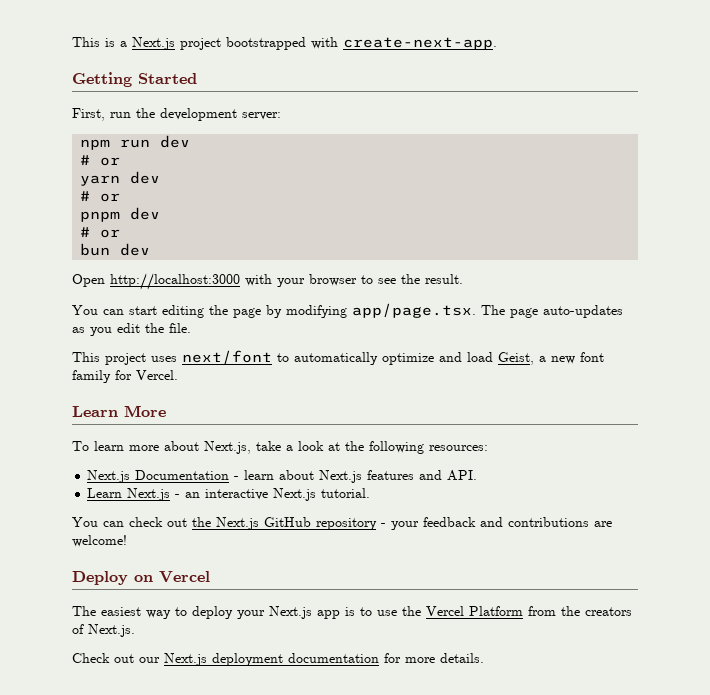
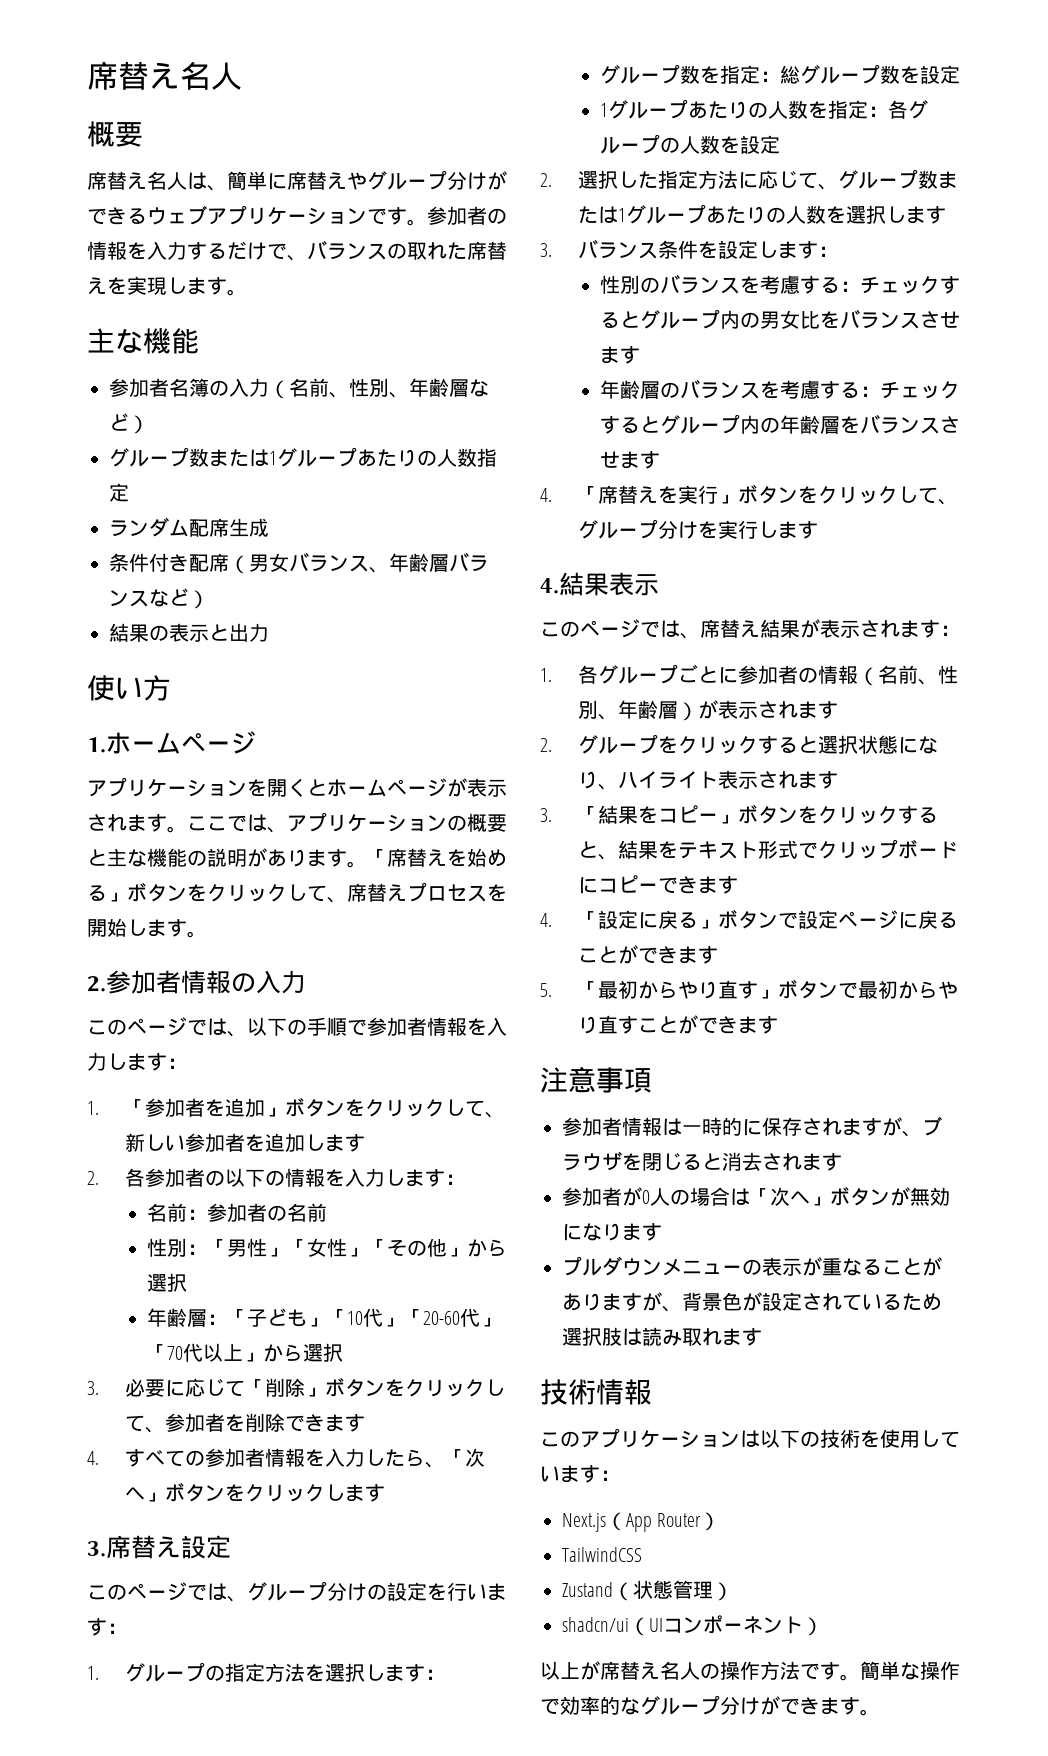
[72,37,497,50] [72,72,197,87] [72,108,281,121] [80,135,191,150] [80,155,121,166] [80,171,161,186] [80,191,121,202] [80,207,161,222] [80,227,121,238] [80,243,151,256] [72,273,463,290] [72,303,623,318] [72,323,191,336] [72,350,604,365] [72,370,178,383] [72,405,166,417] [72,441,488,454] [87,470,478,483] [87,488,371,501] [72,517,612,530] [72,535,127,547] [72,571,210,585] [72,606,632,619] [72,624,135,637] [72,653,484,666] This is a Next.js project bootstrapped with create-next-app. // Getting Started // First, run the development server: // npm run dev // # or // yarn dev // # or // pnpm dev // # or // bun dev // Open http://localhost:3000 with your browser to see the result. // You can start editing the page by modifying app/page.tsx. The page auto-updates as you edit the file. // This project uses next/font to automatically optimize and load Geist, a new font family for Vercel. // Learn More // To learn more about Next.js, take a look at the following resources: // Next.js Documentation - learn about Next.js features and API. // Learn Next.js - an interactive Next.js tutorial. // You can check out the Next.js GitHub repository - your feedback and contributions are welcome! // Deploy on Vercel // The easiest way to deploy your Next.js app is to use the Vercel Platform from the creators of Next.js. // Check out our Next.js deployment documentation for more details. -> [87,61,242,90] [87,121,143,147] [87,170,507,191] [87,205,507,226] [87,240,507,261] [87,276,247,296] [87,328,199,354] [109,378,489,399] [109,413,149,434] [109,447,497,467] [109,483,129,502] [109,517,269,537] [109,552,489,574] [109,588,209,609] [109,623,269,642] [87,675,171,701] [87,731,256,754] [87,777,507,797] [87,812,507,833] [87,848,507,868] [87,882,507,903] [87,918,207,938] [87,970,306,994] [87,1017,507,1037] [87,1052,187,1071] [87,1097,506,1118] [125,1133,366,1153] [87,1168,466,1188] [147,1203,328,1223] [147,1238,508,1257] [147,1273,188,1292] [147,1308,501,1327] [147,1343,344,1362] [87,1377,506,1397] [125,1413,366,1433] [87,1448,486,1468] [125,1482,386,1502] [87,1535,231,1559] [87,1581,507,1602] [87,1618,127,1636] [87,1662,446,1682] [600,64,961,84] [600,99,929,119] [600,134,781,154] [540,169,959,190] [578,204,947,224] [540,239,839,259] [600,274,961,294] [600,309,961,329] [600,346,641,364] [600,379,961,399] [600,414,961,434] [600,451,661,469] [540,484,959,505] [578,519,819,539] [540,572,659,596] [540,619,960,639] [540,664,959,686] [578,700,839,721] [540,734,939,754] [578,770,839,790] [540,804,939,824] [578,839,959,860] [578,875,739,894] [540,909,959,929] [578,945,719,964] [540,979,959,999] [578,1015,779,1034] [540,1067,652,1093] [562,1116,942,1137] [562,1151,842,1171] [562,1186,950,1207] [562,1223,662,1241] [562,1256,942,1276] [562,1292,942,1312] [562,1327,762,1346] [540,1379,652,1405] [540,1428,960,1448] [540,1465,620,1483] [562,1512,721,1532] [562,1547,642,1562] [562,1580,733,1601] [562,1615,823,1636] [540,1661,960,1681] [540,1695,880,1716] 席替え名人 // 概要 // 席替え名人は、簡単に席替えやグループ分けができるウェブアプリケーションです。参加者の情報を入力するだけで、バランスの取れた席替えを実現します。 // 主な機能 // 参加者名簿の入力（名前、性別、年齢層など） // グループ数または1グループあたりの人数指定 // ランダム配席生成 // 条件付き配席（男女バランス、年齢層バランスなど） // 結果の表示と出力 // 使い方 // 1.ホームページ // アプリケーションを開くとホームページが表示されます。ここでは、アプリケーションの概要と主な機能の説明があります。「席替えを始める」ボタンをクリックして、席替えプロセスを開始します。 // 2.参加者情報の入力 // このページでは、以下の手順で参加者情報を入力します： // 1.「参加者を追加」ボタンをクリックして、新しい参加者を追加します // 2.各参加者の以下の情報を入力します： // 名前：参加者の名前 // 性別：「男性」「女性」「その他」から選択 // 年齢層：「子ども」「10代」「20-60代」「70代以上」から選択 // 3.必要に応じて「削除」ボタンをクリックして、参加者を削除できます // 4.すべての参加者情報を入力したら、「次へ」ボタンをクリックします // 3.席替え設定 // このページでは、グループ分けの設定を行います： // 1.グループの指定方法を選択します： // グループ数を指定：総グループ数を設定 // 1グループあたりの人数を指定：各グループの人数を設定 // 2.選択した指定方法に応じて、グループ数または1グループあたりの人数を選択します // 3.バランス条件を設定します： // 性別のバランスを考慮する：チェックするとグループ内の男女比をバランスさせます // 年齢層のバランスを考慮する：チェックするとグループ内の年齢層をバランスさせます // 4.「席替えを実行」ボタンをクリックして、グループ分けを実行します // 4.結果表示 // このページでは、席替え結果が表示されます： // 1.各グループごとに参加者の情報（名前、性別、年齢層）が表示されます // 2.グループをクリックすると選択状態になり、ハイライト表示されます // 3.「結果をコピー」ボタンをクリックすると、結果をテキスト形式でクリップボードにコピーできます // 4.「設定に戻る」ボタンで設定ページに戻ることができます // 5.「最初からやり直す」ボタンで最初からやり直すことができます // 注意事項 // 参加者情報は一時的に保存されますが、ブラウザを閉じると消去されます // 参加者が0人の場合は「次へ」ボタンが無効になります // プルダウンメニューの表示が重なることがありますが、背景色が設定されているため選択肢は読み取れます // 技術情報 // このアプリケーションは以下の技術を使用しています： // Next.js（App Router） // TailwindCSS // Zustand（状態管理） // shadcn/ui（UIコンポーネント） // 以上が席替え名人の操作方法です。簡単な操作で効率的なグループ分けができます。

